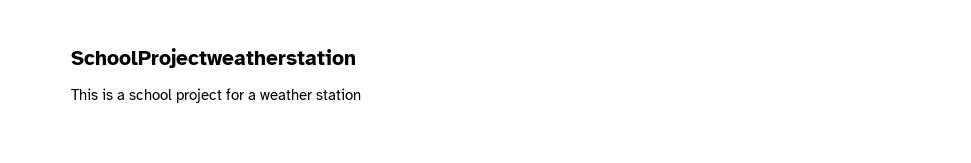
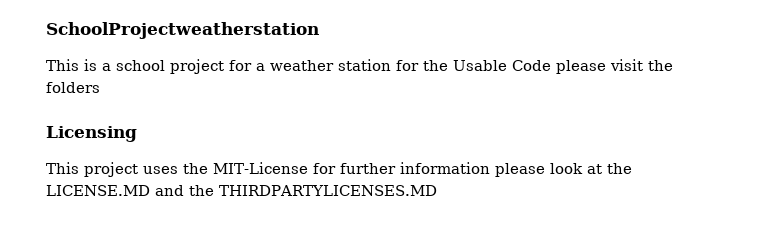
(361, 94) none -> [396,59,673,74] [46,82,100,93] [46,126,137,142] [46,162,632,177] [46,185,437,196] for the Usable Code please visit the folders // Licensing // This project uses the MIT-License for further information please look at the LICENSE.MD and the THIRDPARTYLICENSES.MD

